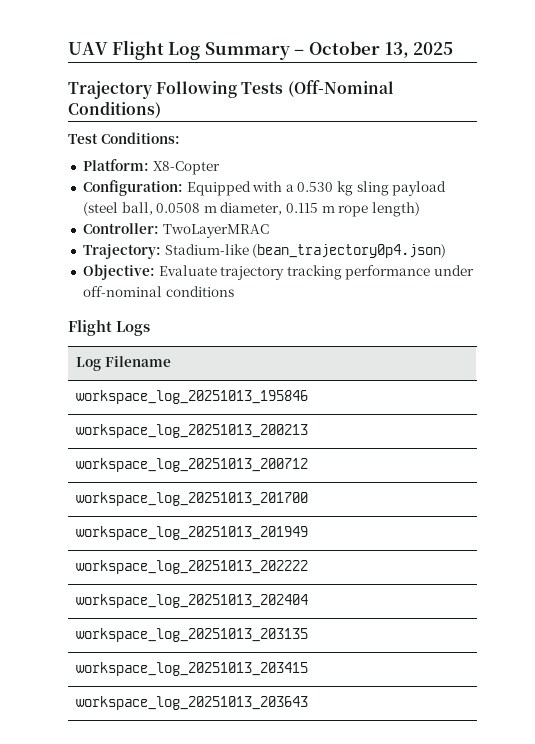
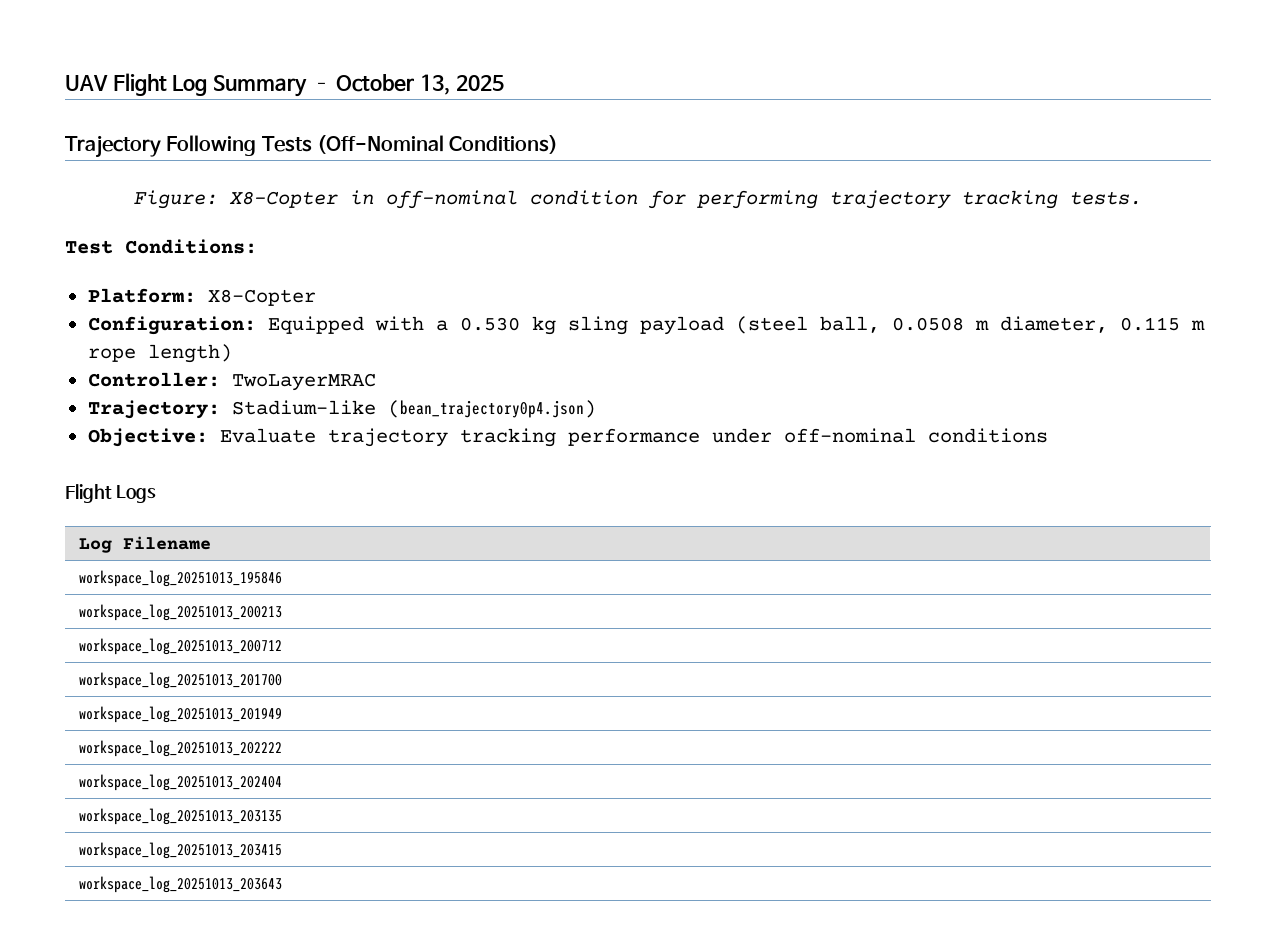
(161, 109) none -> [134,190,1142,209] // Figure: X8-Copter in off-nominal condition for performing trajectory tracking tests.

